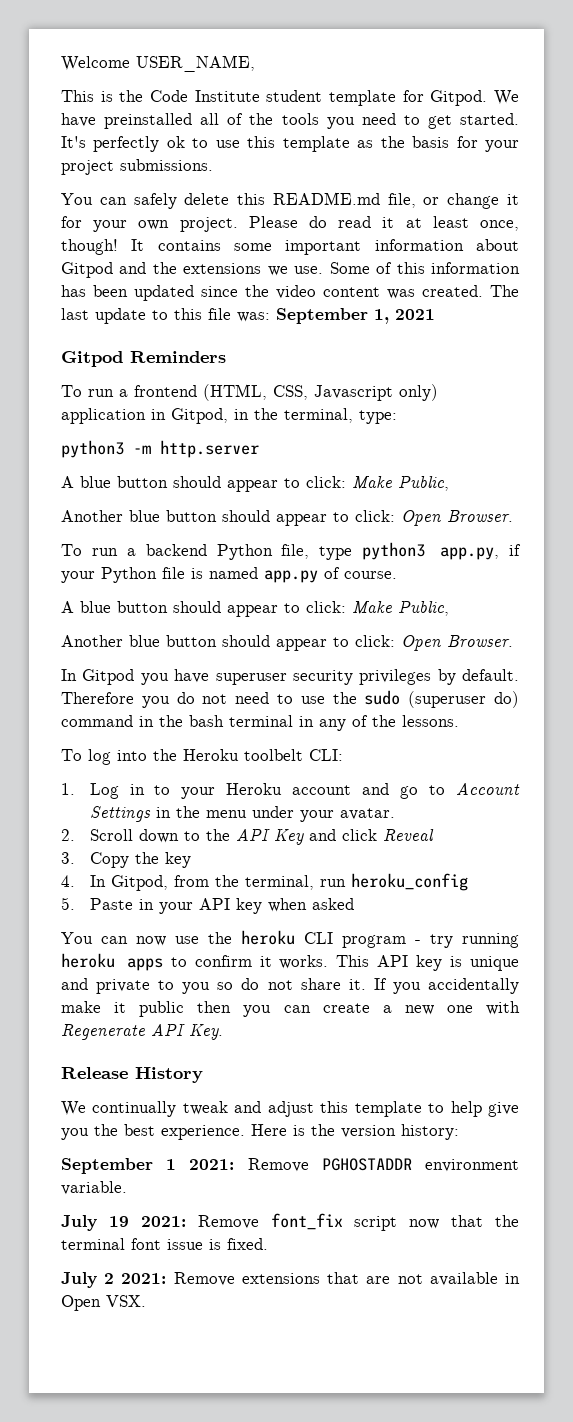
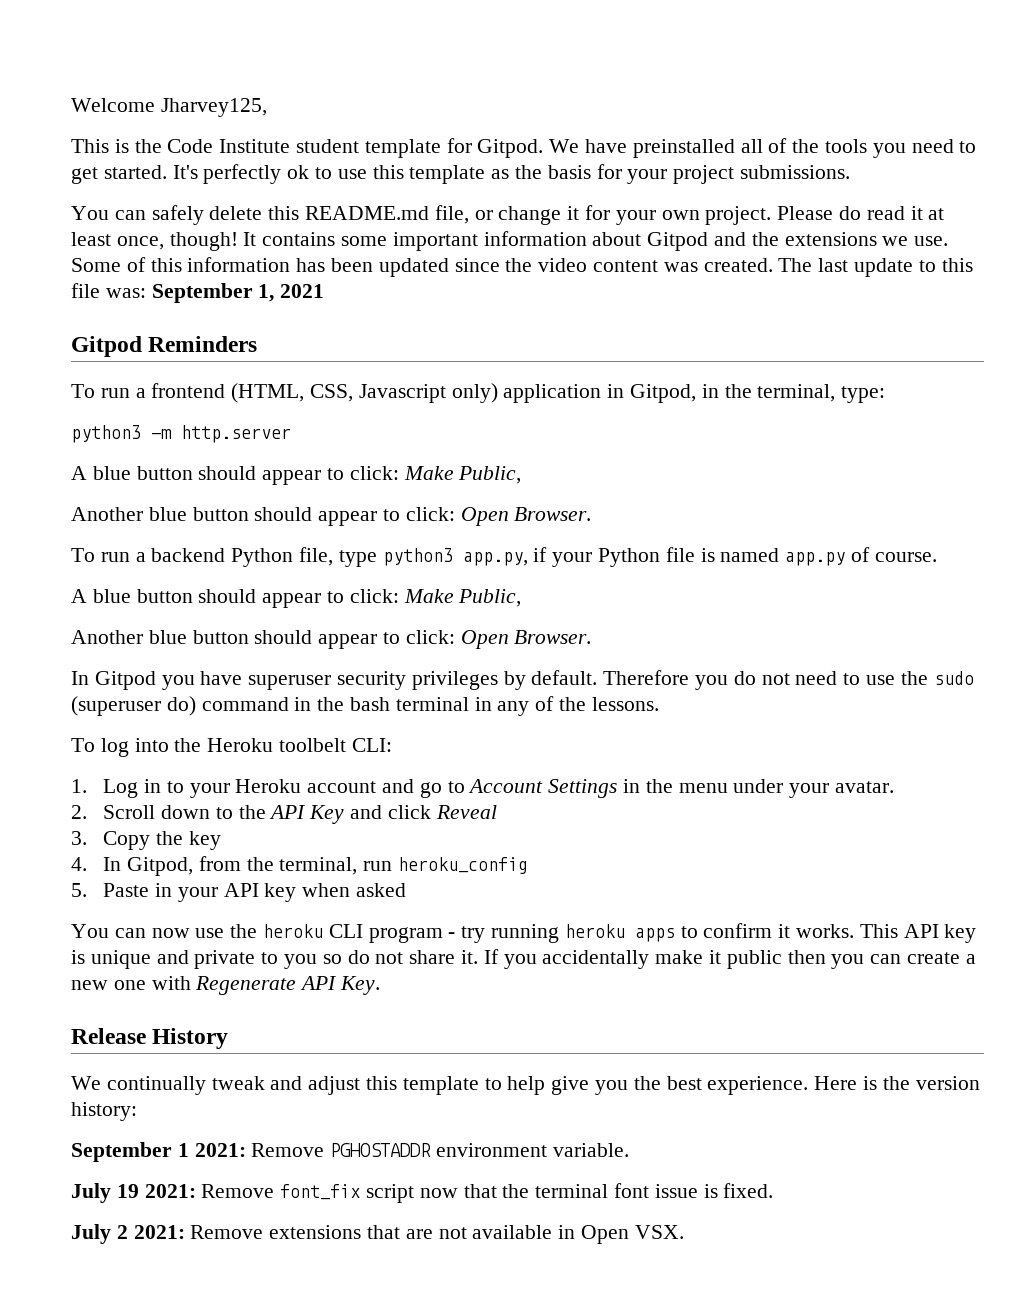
[136,55,255,72] USER_NAME, -> [160,98,267,117] Jharvey125,

